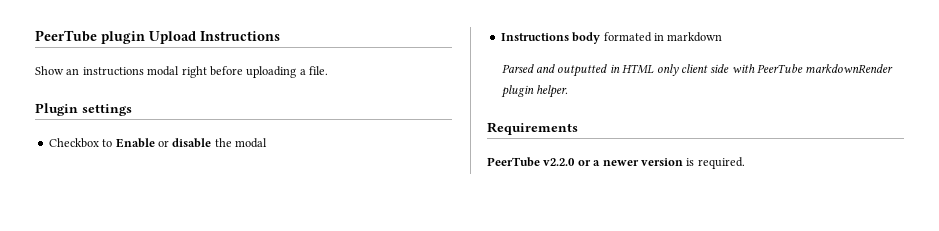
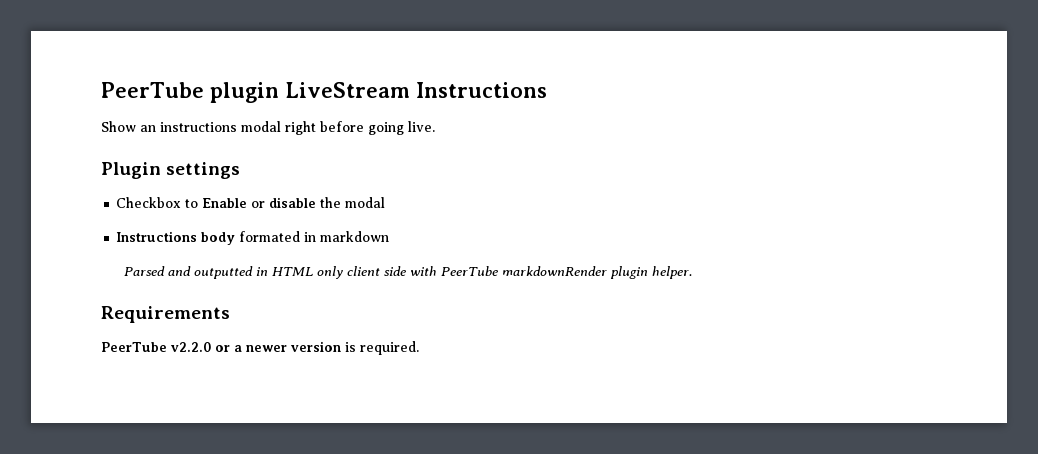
[149,31,196,44] Upload -> [284,82,410,98] LiveStream
[246,66,328,78] uploading a file. -> [368,121,435,135] going live.

